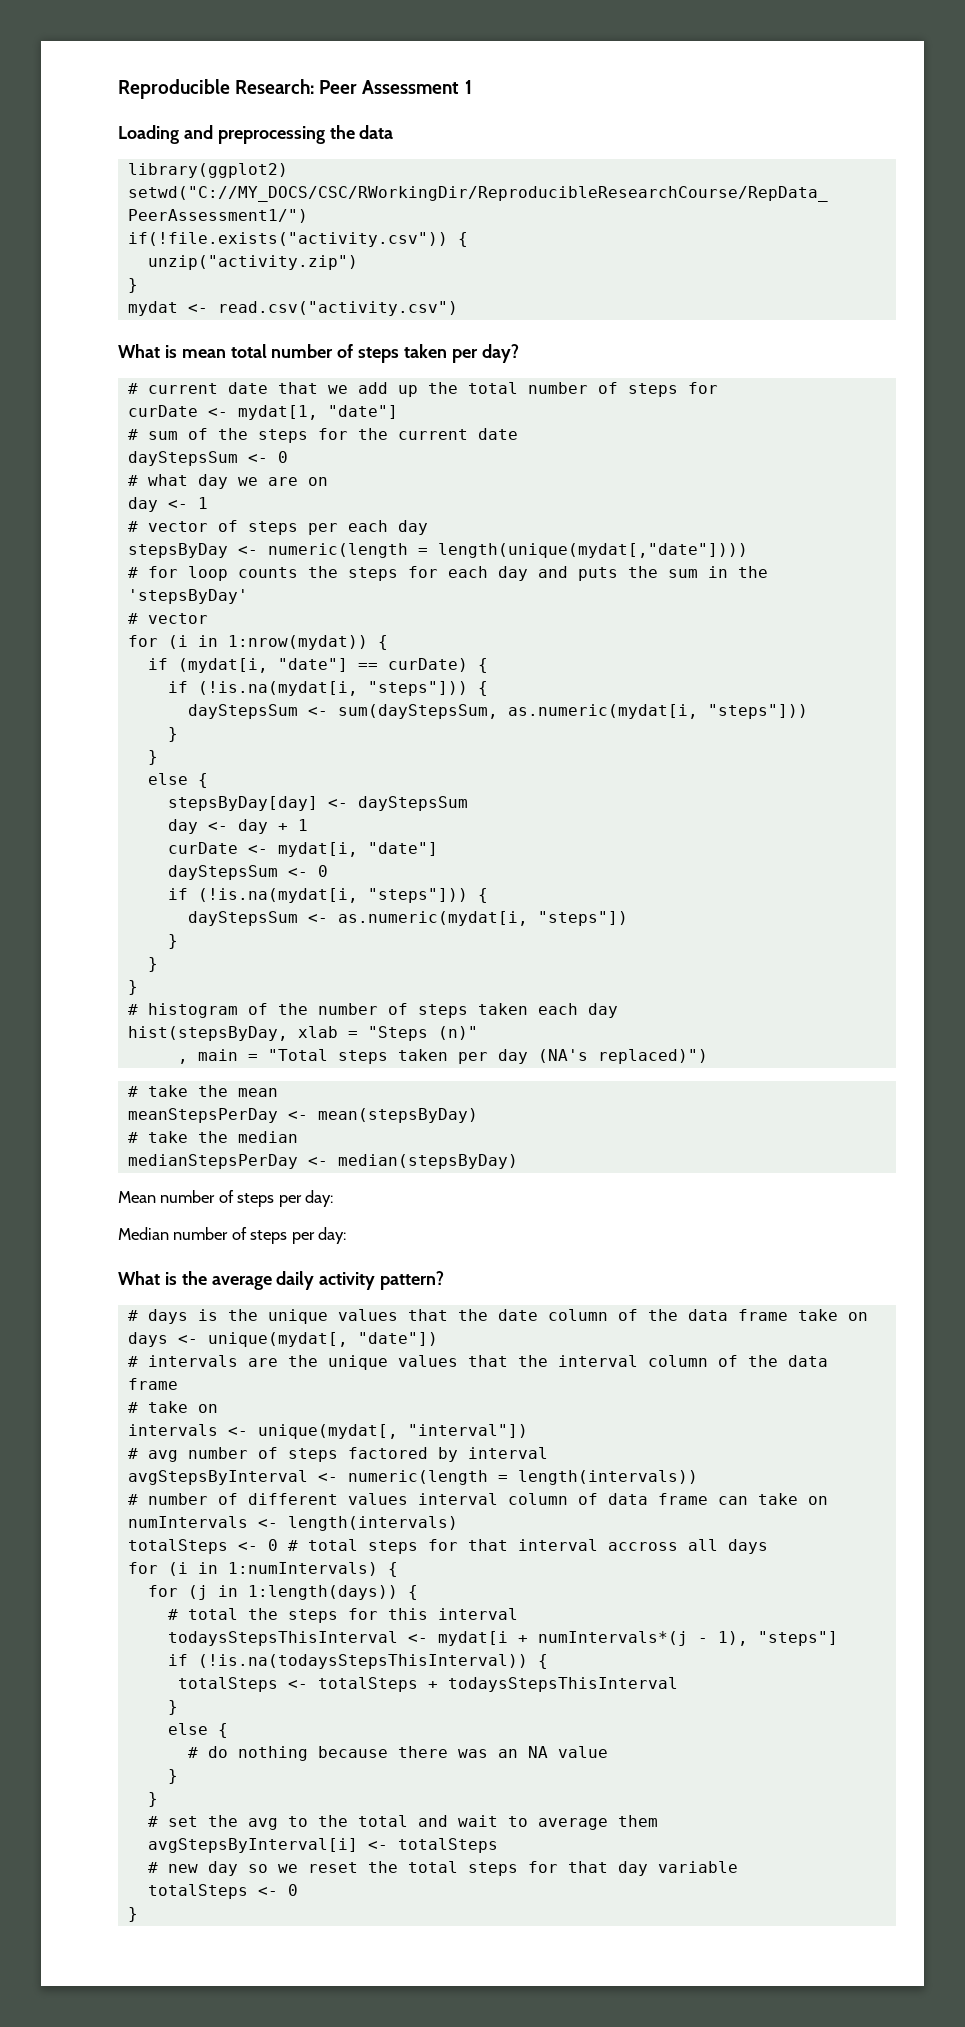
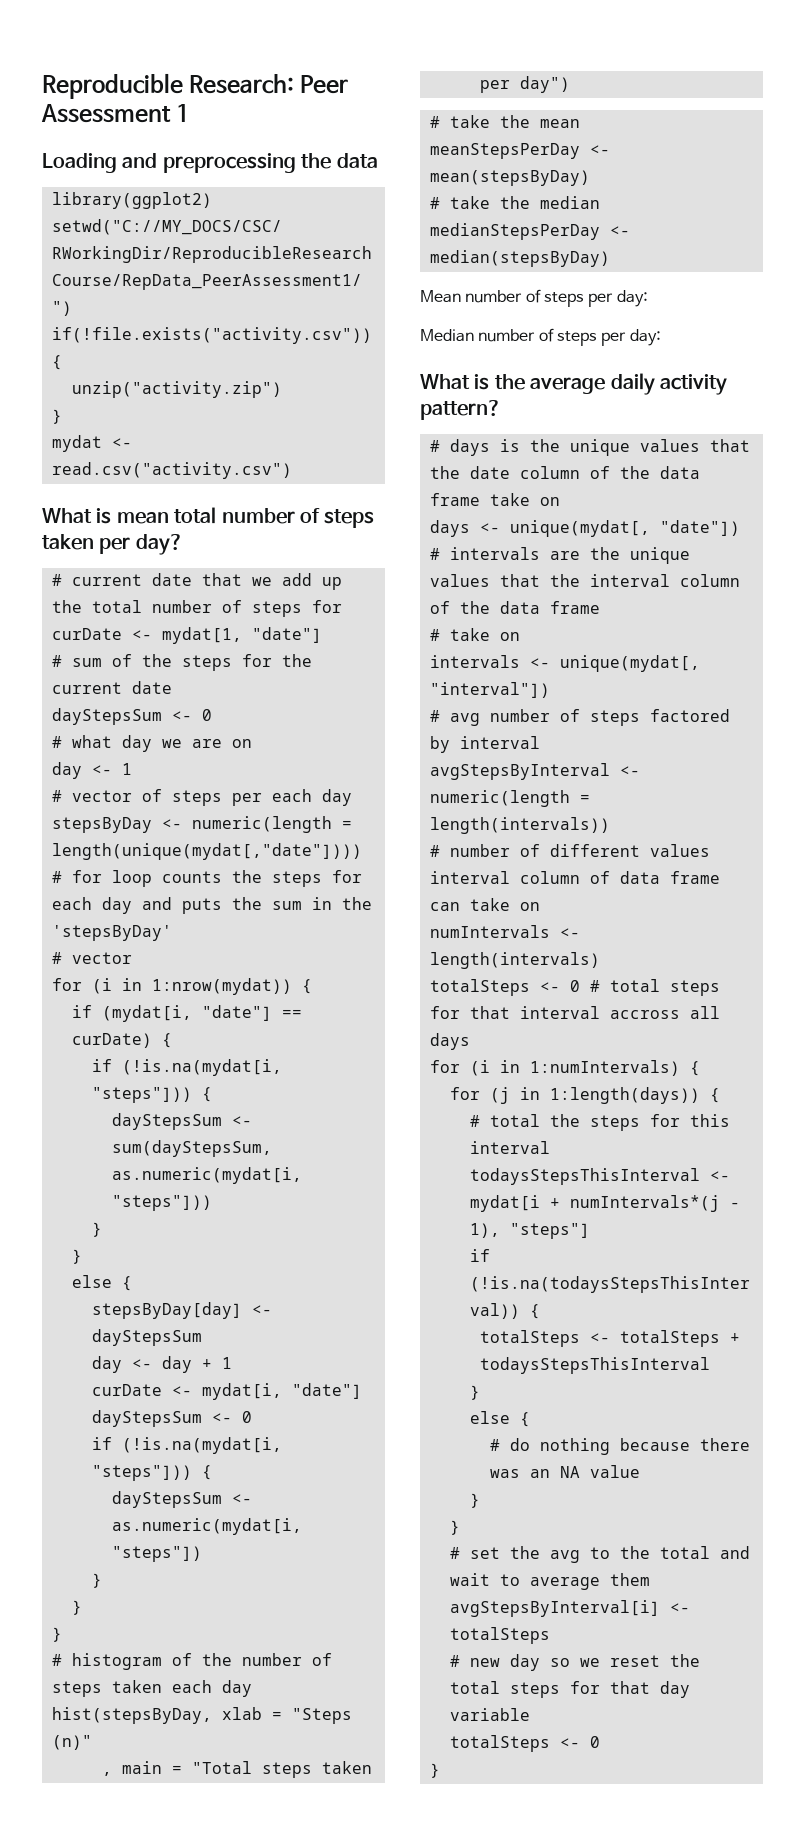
[497,1049,708,1064] day (NA's replaced)") -> [519,76,570,93] day")

